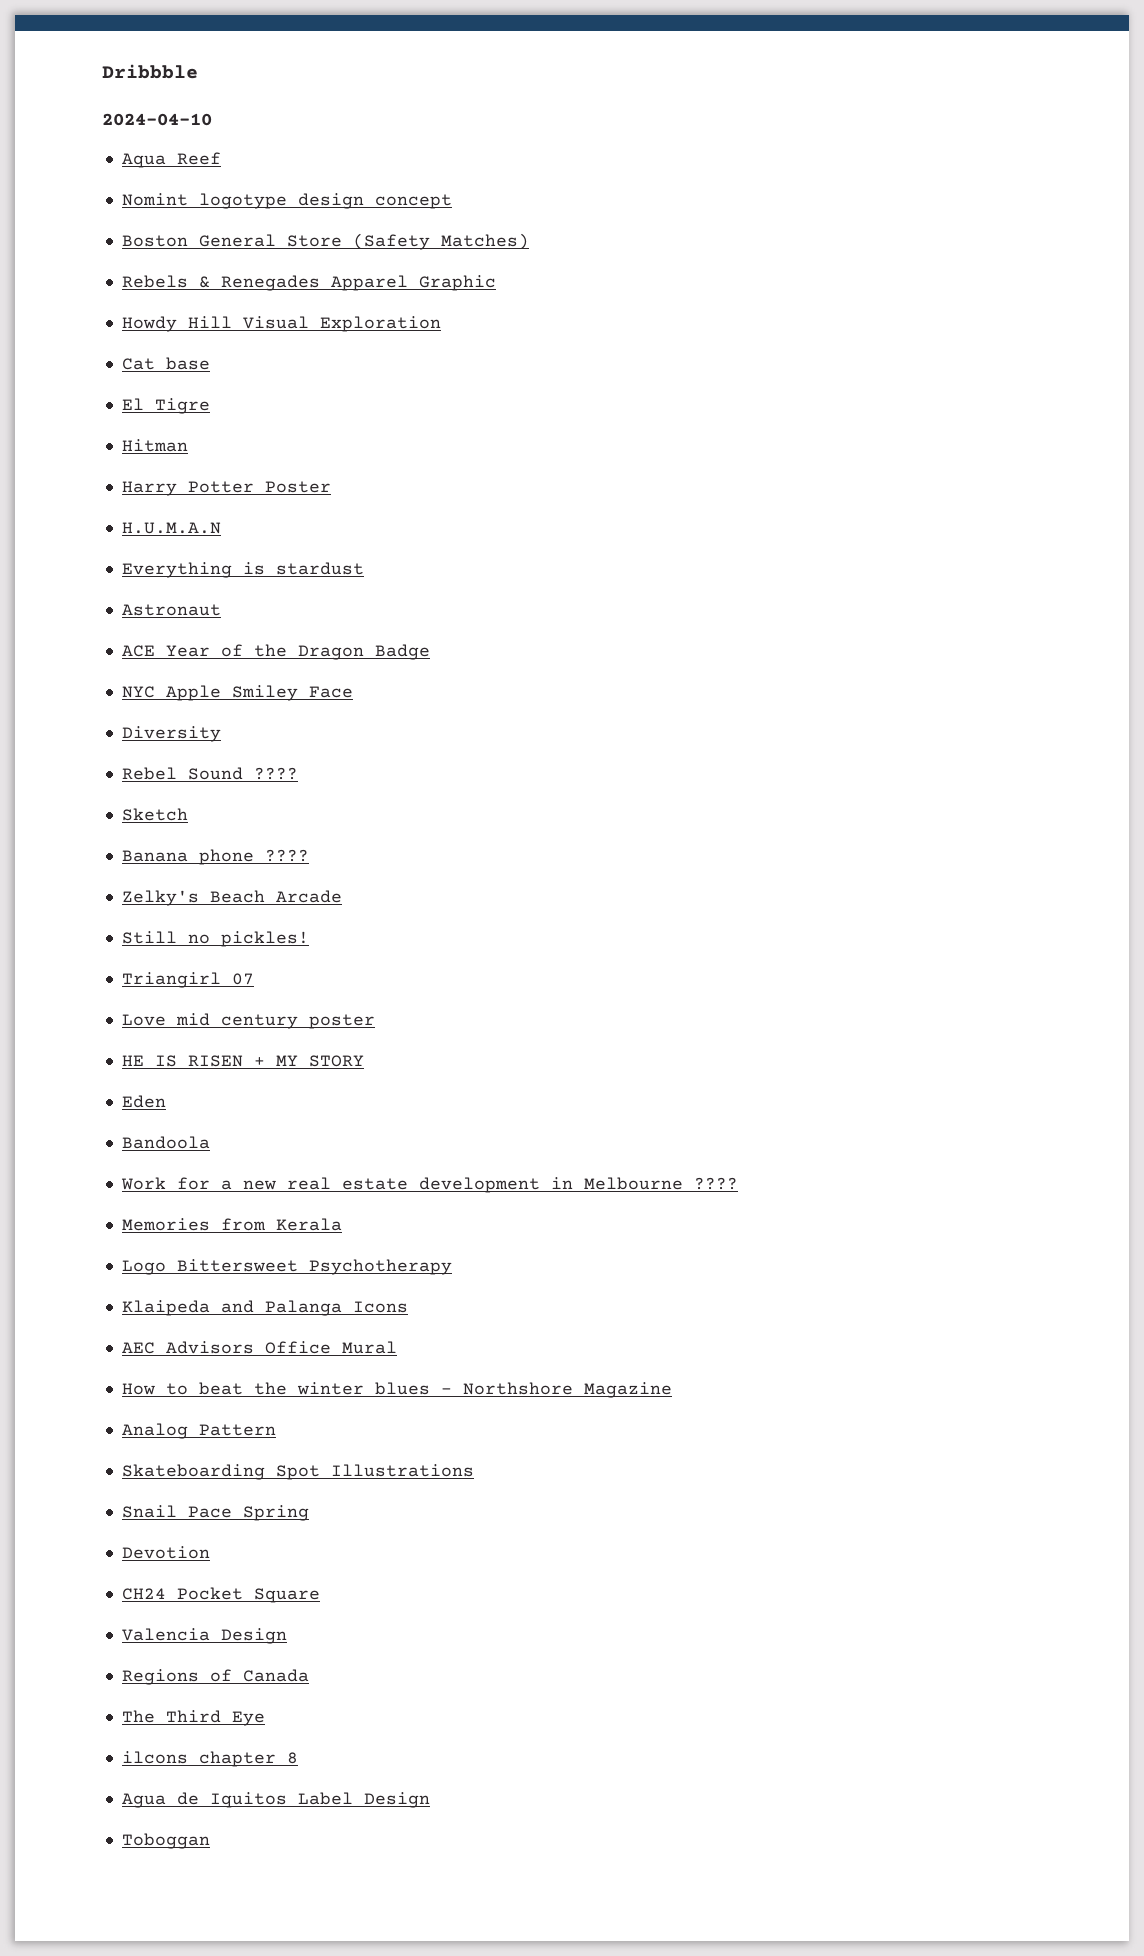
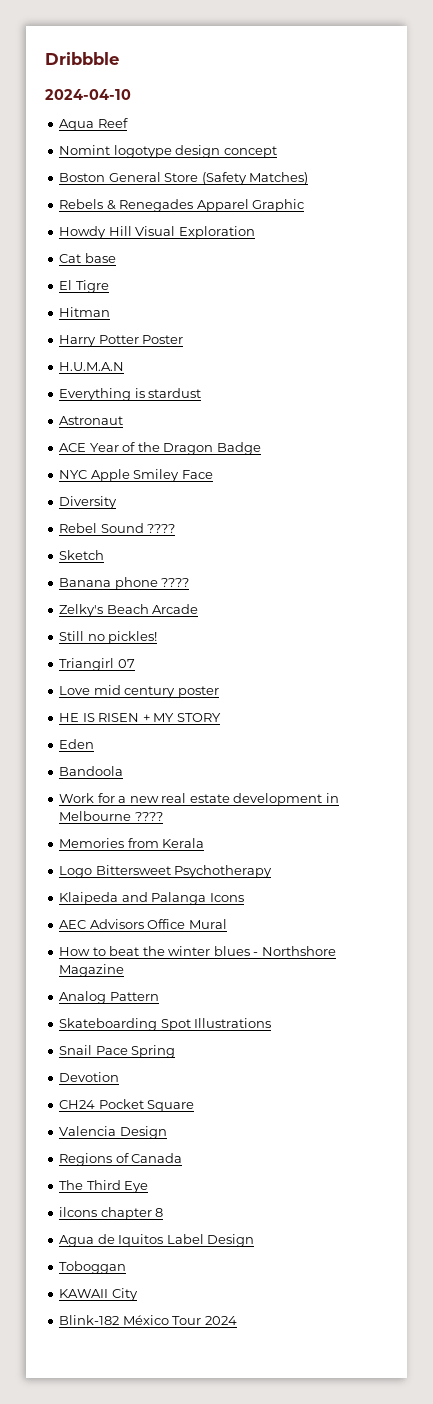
(210, 1841) none -> [59,1288,138,1301] [59,1315,237,1325] // KAWAII City // Blink-182 México Tour 2024

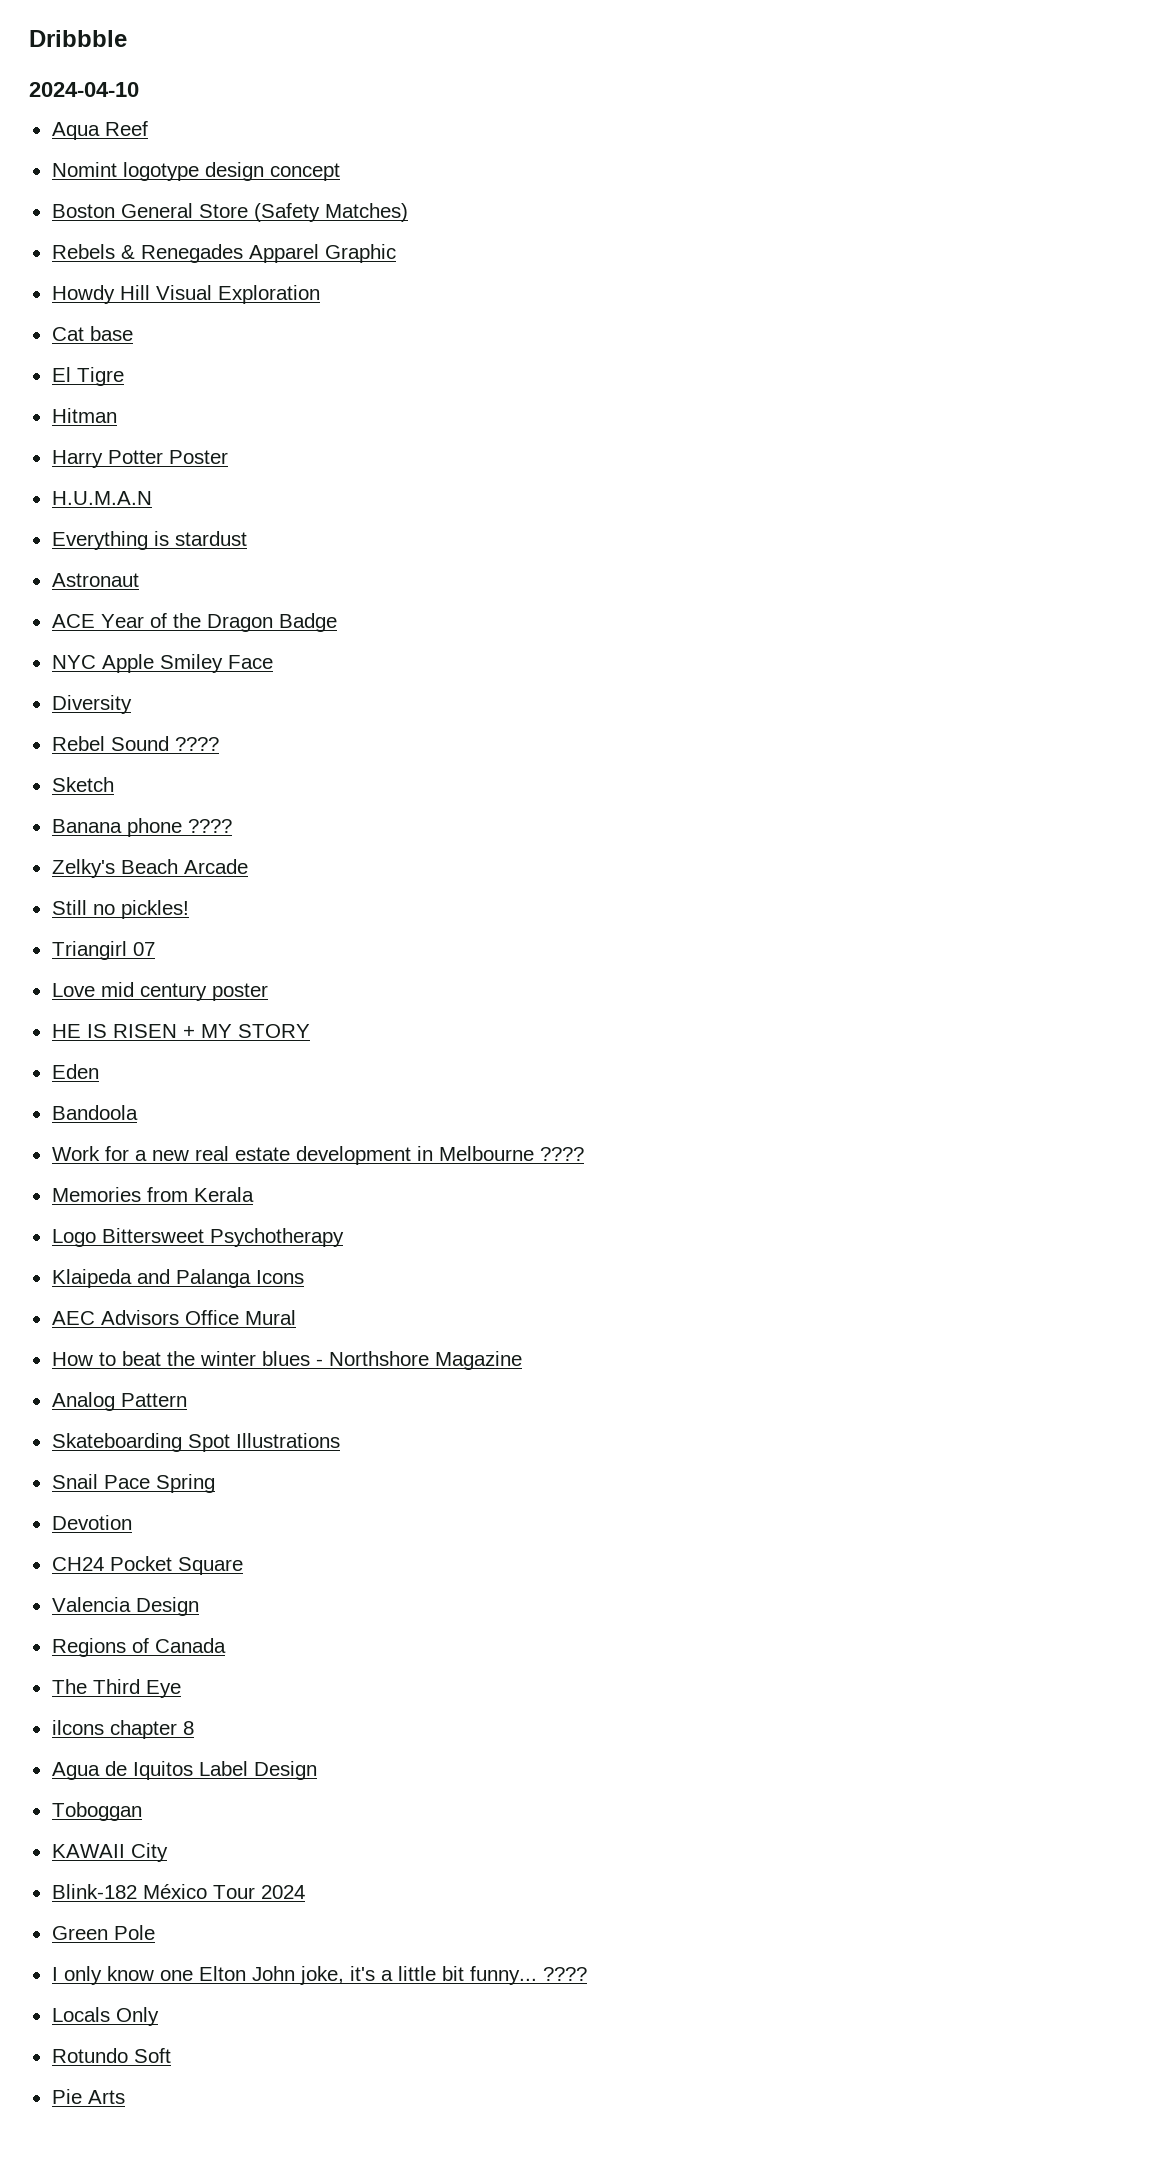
(237, 1320) none -> [51,1925,155,1940] [51,1966,587,1985] [51,2007,159,2026] [51,2048,171,2063] [51,2089,125,2104] // Green Pole // I only know one Elton John joke, it's a little bit funny... ???? // Locals Only // Rotundo Soft // Pie Arts

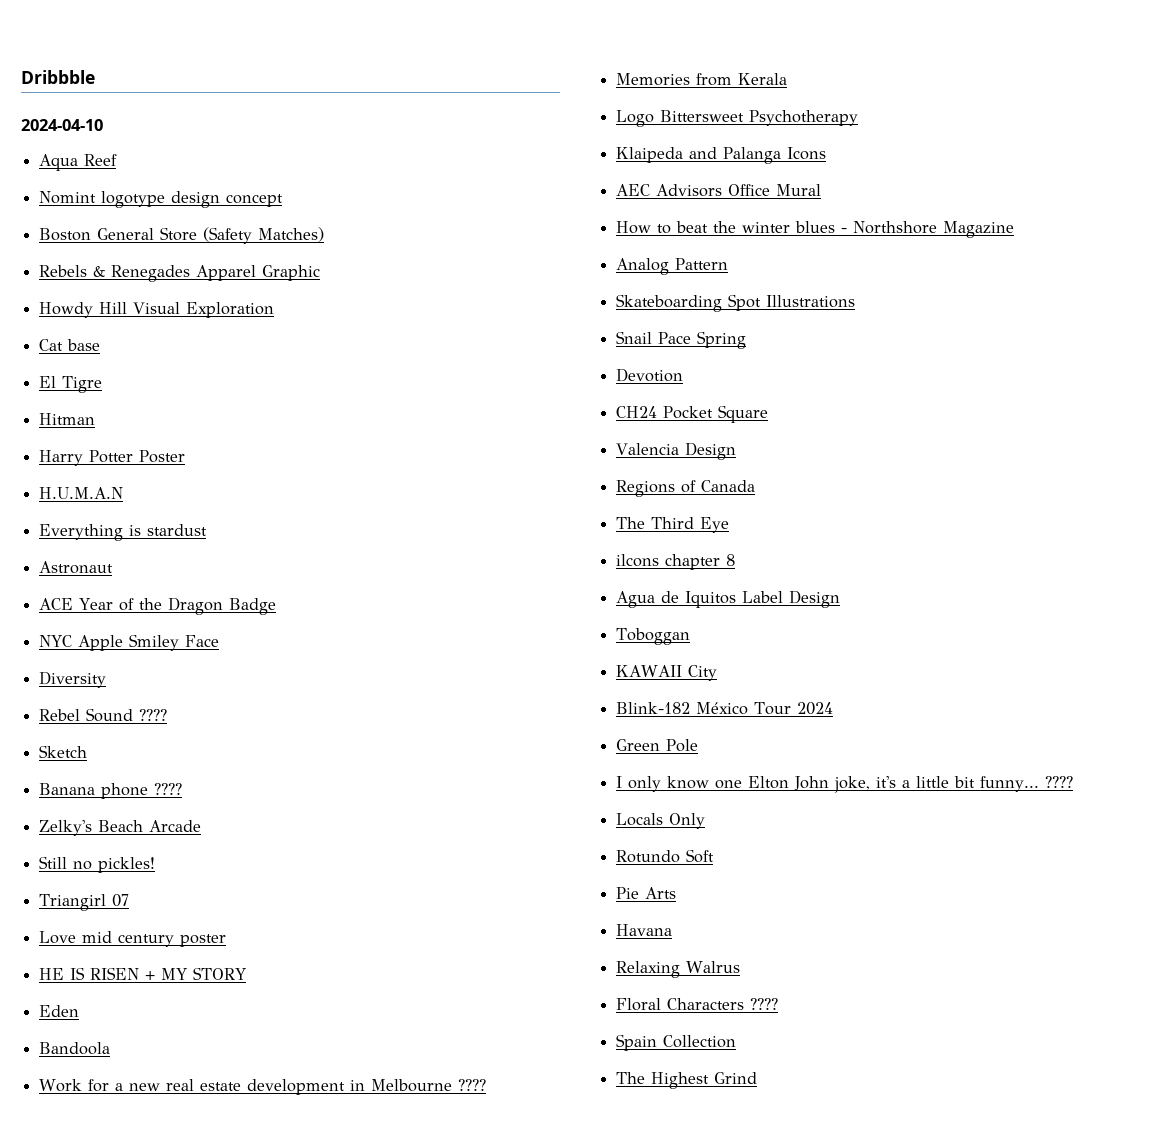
(125, 2097) none -> [616,924,673,936] [616,961,741,978] [616,998,779,1011] [616,1034,737,1051] [616,1072,758,1089] // Havana // Relaxing Walrus // Floral Characters ???? // Spain Collection // The Highest Grind

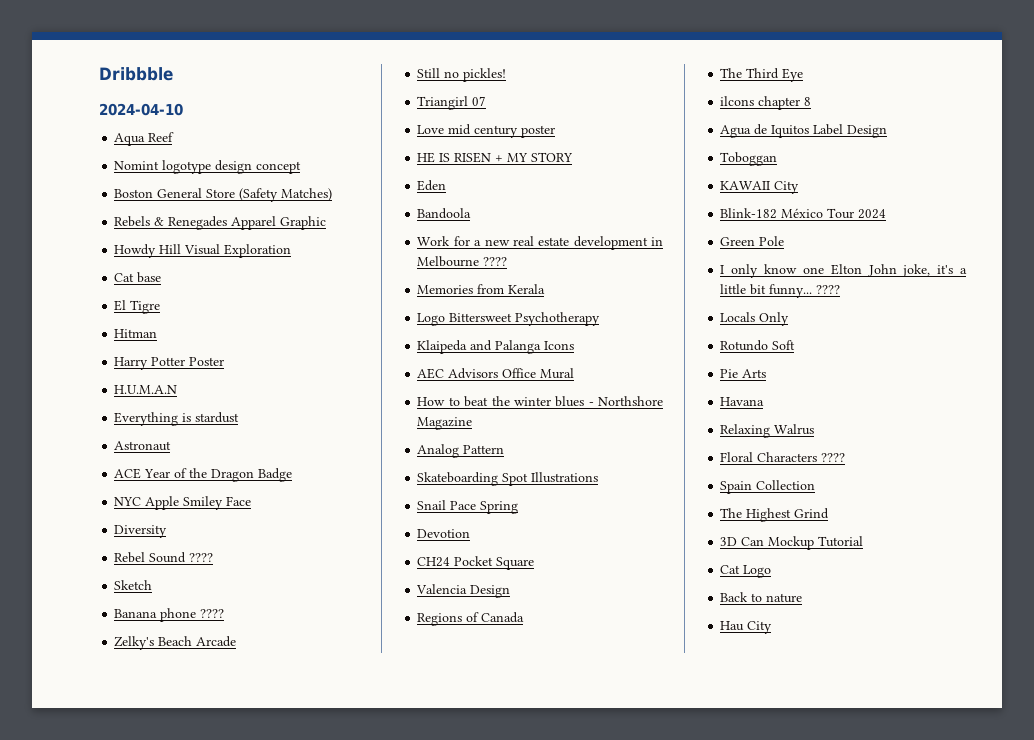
(758, 1078) none -> [720,536,864,550] [720,565,772,578] [720,592,803,603] [720,621,773,634] // 3D Can Mockup Tutorial // Cat Logo // Back to nature // Hau City

